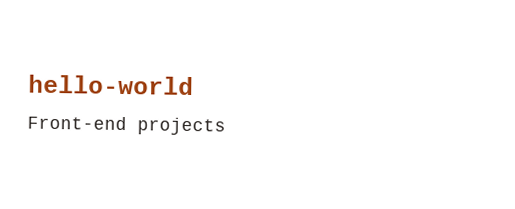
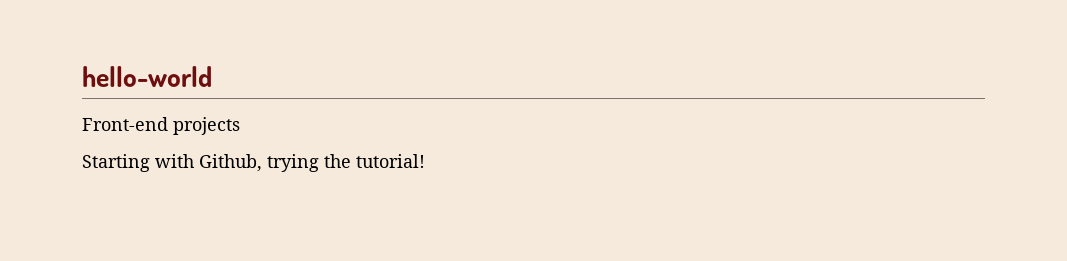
(226, 126) none -> [82,154,425,172] // Starting with Github, trying the tutorial!

